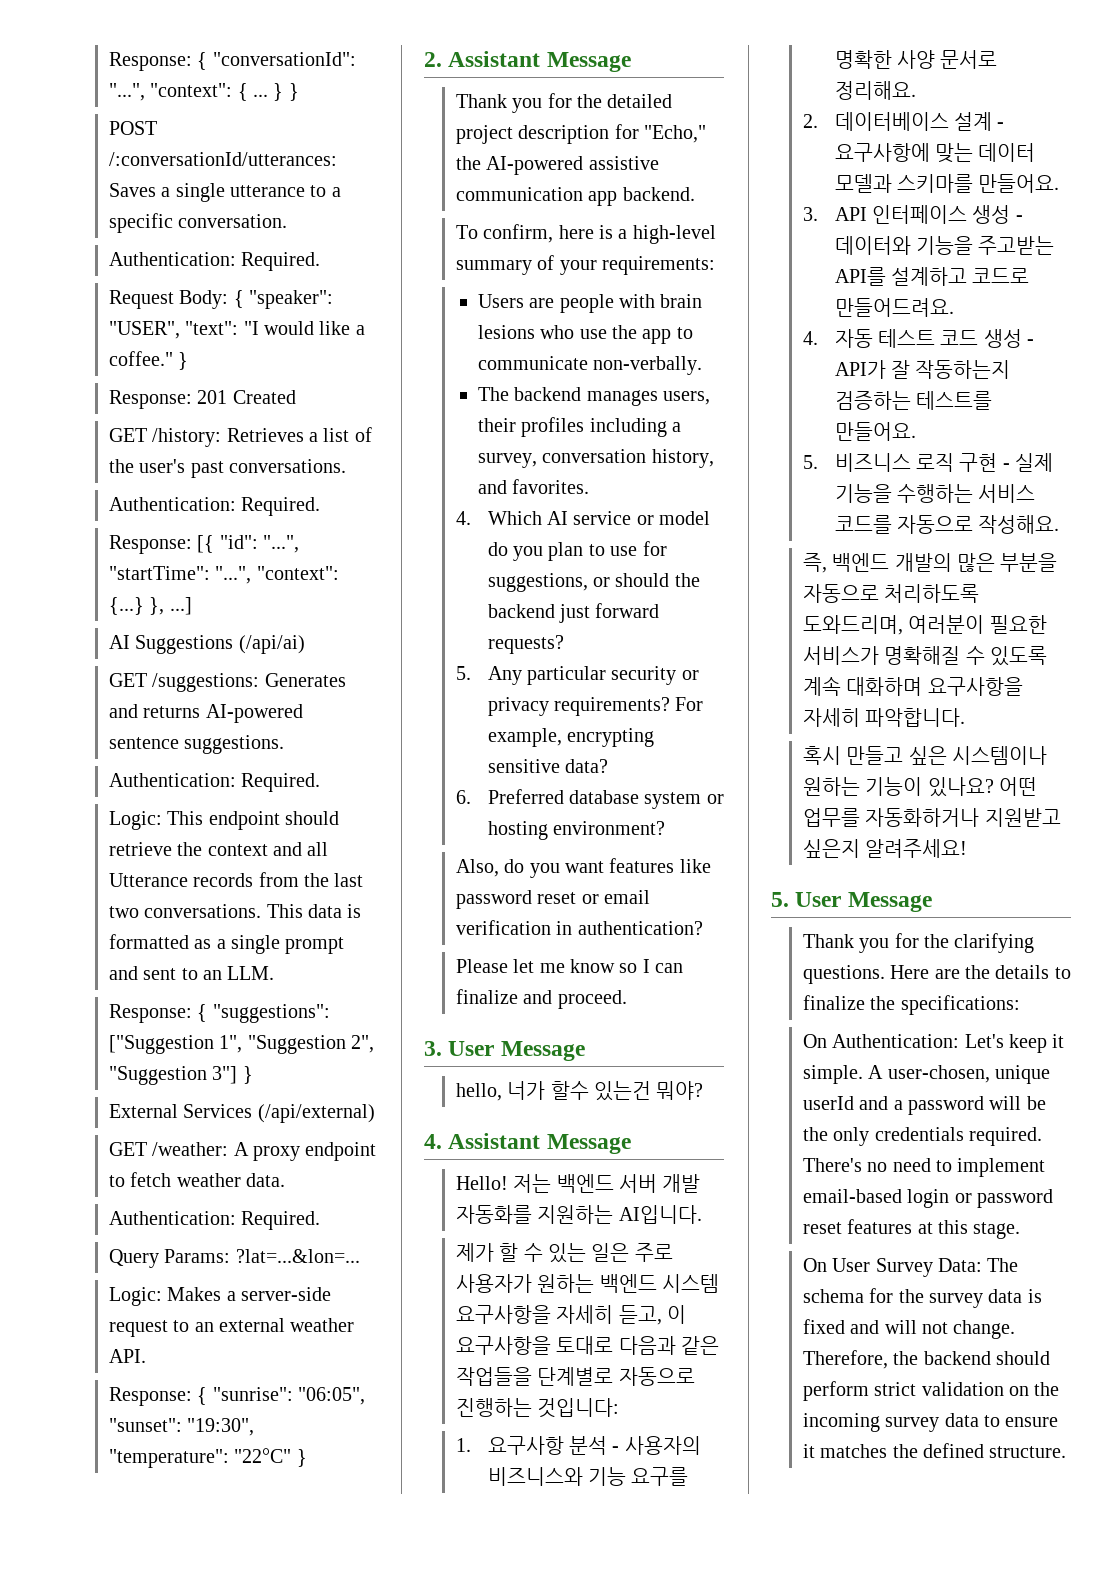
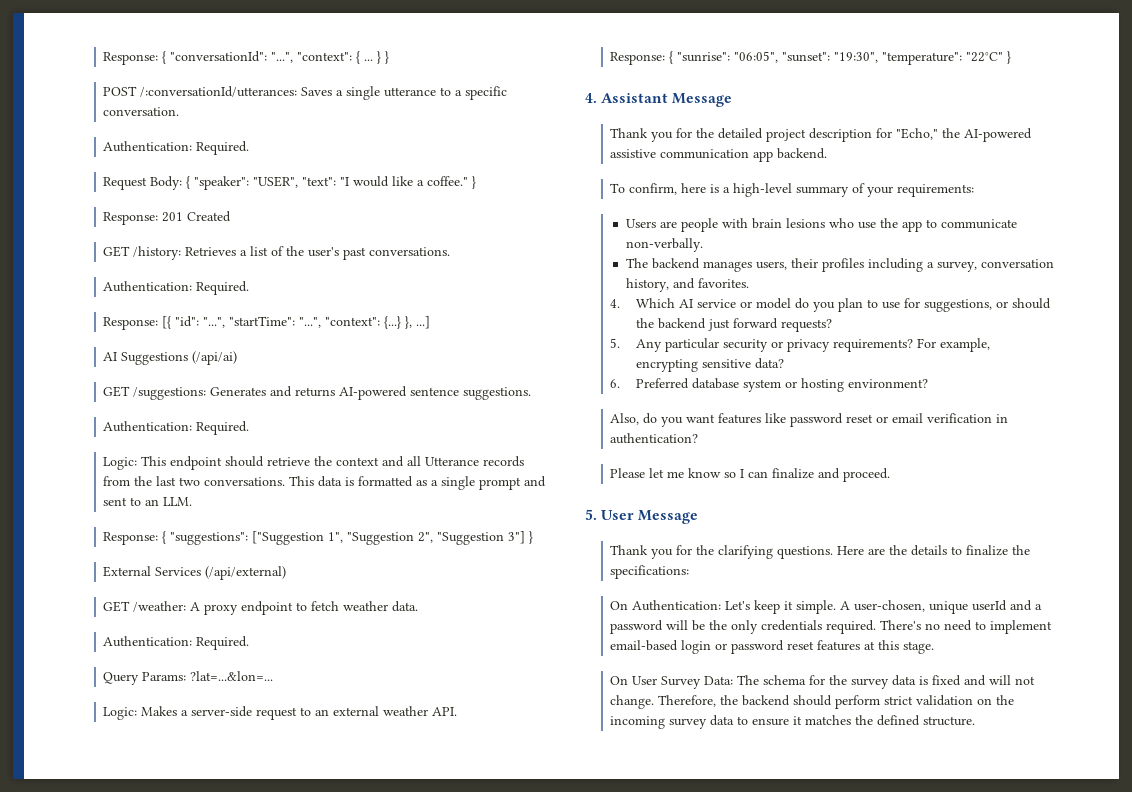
[424,52,442,67] 2. -> [585,93,597,103] 4.
[424,1041,585,1061] [455,1081,704,1101] [424,1133,631,1154] [455,1174,701,1193] [455,1205,702,1224] [455,1243,673,1263] [455,1274,719,1293] [455,1305,686,1325] [455,1336,719,1355] [455,1367,695,1386] [455,1398,620,1418] [455,1436,701,1455] [487,1467,689,1486] [834,50,998,69] [834,81,916,100] [802,112,1005,131] [834,143,1036,163] [834,174,1060,193] [802,205,1023,224] [834,236,1055,255] [834,267,1030,286] [834,298,954,317] [802,329,1035,348] [834,360,1011,379] [834,391,992,410] [834,422,916,441] [802,453,1054,472] [834,484,1036,503] [834,515,1060,534] [802,553,1058,573] [802,584,980,603] [802,615,1047,635] [802,646,1047,666] [802,676,1023,696] [802,708,966,727] [802,746,1047,765] [802,777,1037,797] [802,808,1061,827] [802,839,968,858] // 3. User Message // hello, 너가 할수 있는건 뭐야? // 4. Assistant Message // Hello! 저는 백엔드 서버 개발 자동화를 지원하는 AI입니다. // 제가 할 수 있는 일은 주로 사용자가 원하는 백엔드 시스템 요구사항을 자세히 듣고, 이 요구사항을 토대로 다음과 같은 작업들을 단계별로 자동으로 진행하는 것입니다: // 1. 요구사항 분석 - 사용자의 비즈니스와 기능 요구를 명확한 사양 문서로 정리해요. // 2. 데이터베이스 설계 - 요구사항에 맞는 데이터 모델과 스키마를 만들어요. // 3. API 인터페이스 생성 - 데이터와 기능을 주고받는 API를 설계하고 코드로 만들어드려요. // 4. 자동 테스트 코드 생성 - API가 잘 작동하는지 검증하는 테스트를 만들어요. // 5. 비즈니스 로직 구현 - 실제 기능을 수행하는 서비스 코드를 자동으로 작성해요. // 즉, 백엔드 개발의 많은 부분을 자동으로 처리하도록 도와드리며, 여러분이 필요한 서비스가 명확해질 수 있도록 계속 대화하며 요구사항을 자세히 파악합니다. // 혹시 만들고 싶은 시스템이나 원하는 기능이 있나요? 어떤 업무를 자동화하거나 지원받고 싶은지 알려주세요! -> (891, 475) none

